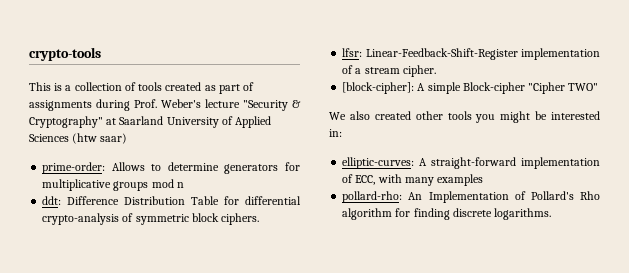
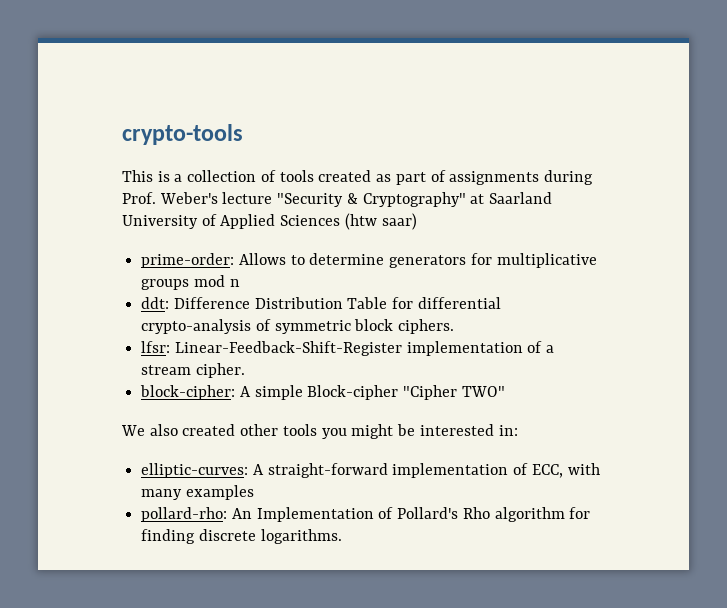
[342,82,415,94] [block-cipher]: -> [140,385,236,400] block-cipher:

